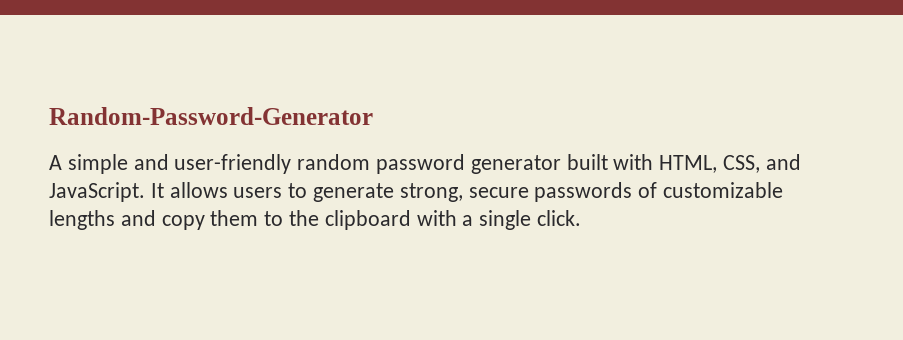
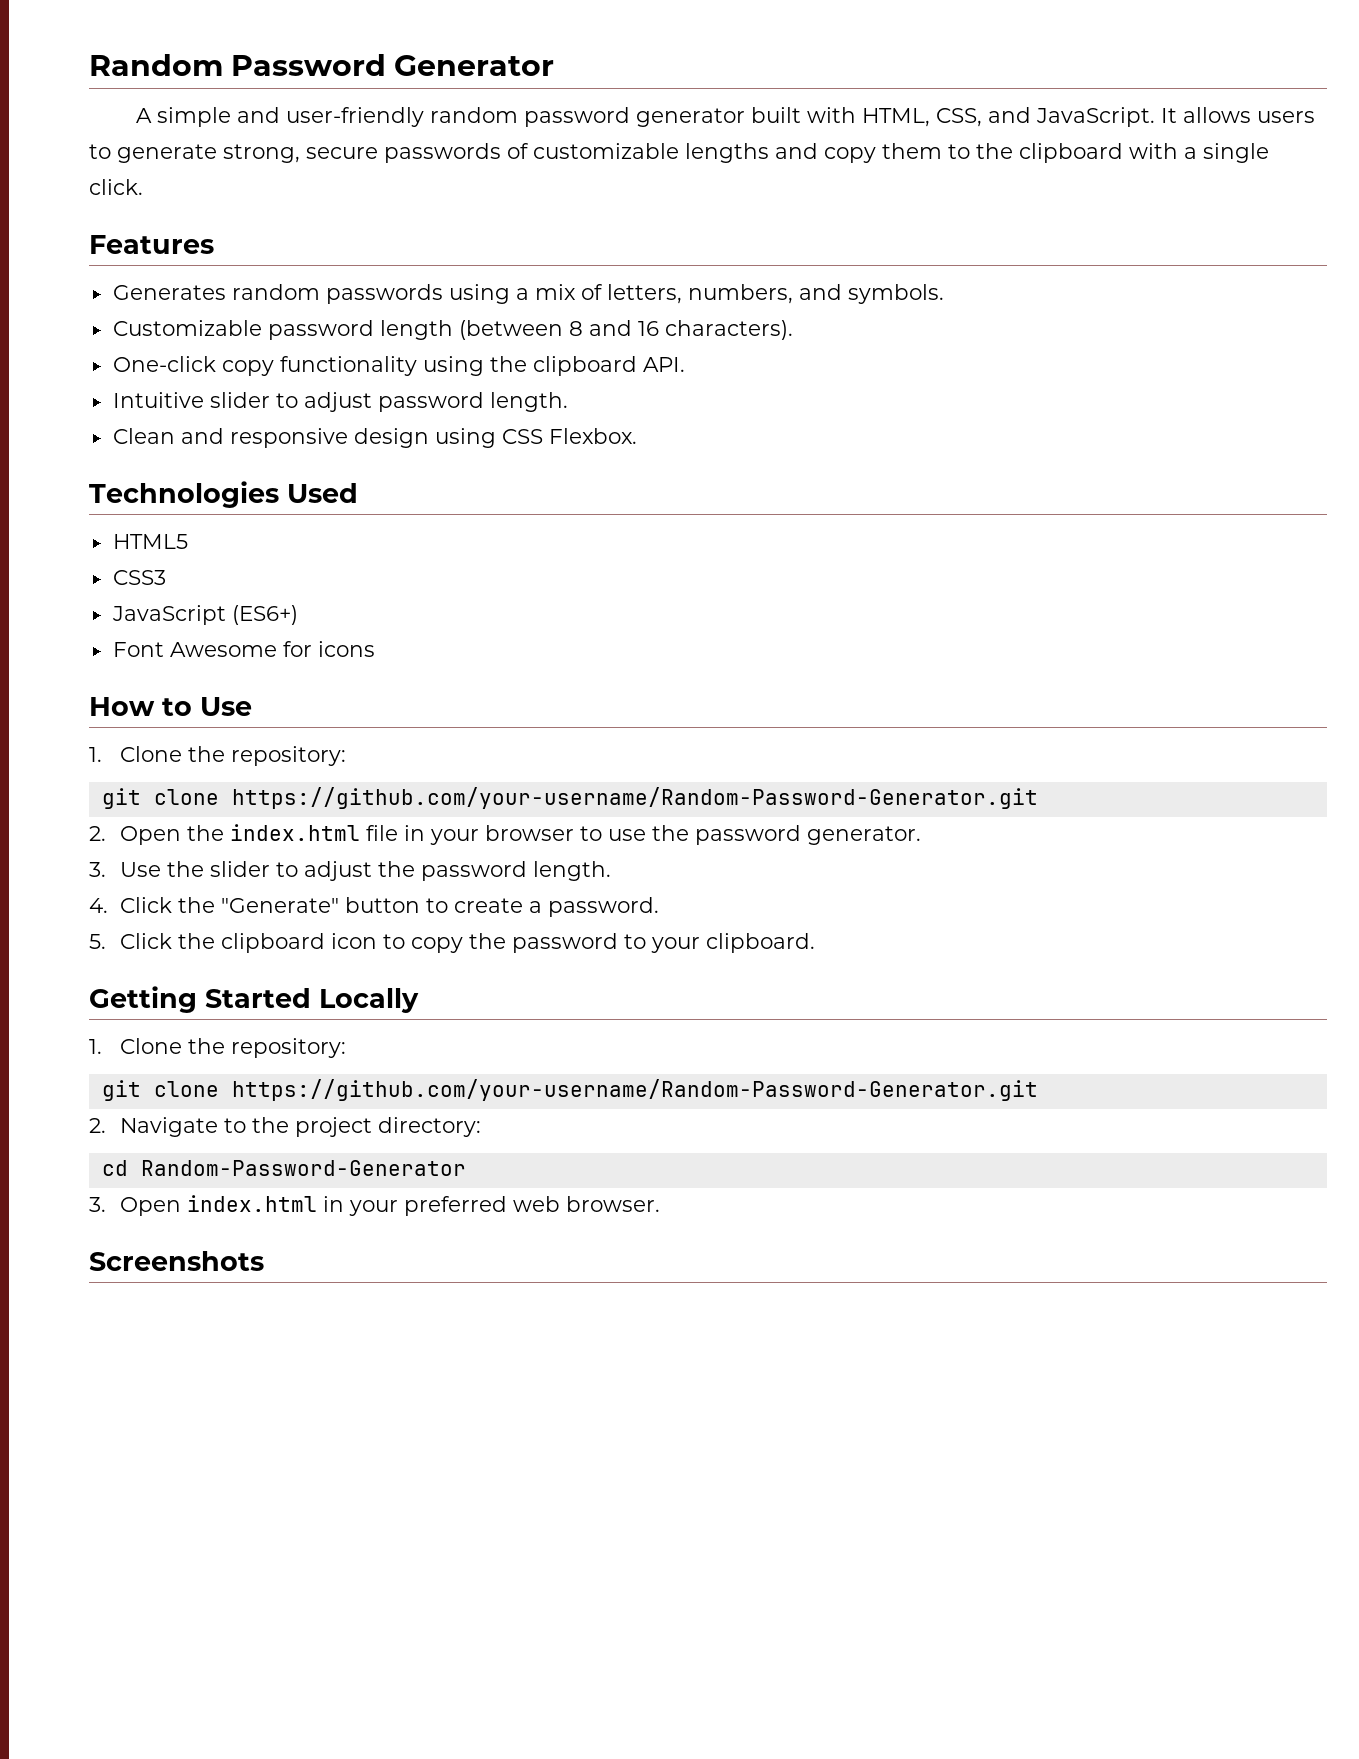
[49,107,373,125] Random-Password-Generator -> [89,54,555,76] Random Password Generator
(582, 218) none -> [89,235,214,254] [112,284,944,304] [112,320,793,340] [112,356,685,376] [112,392,568,412] [112,428,637,448] [89,481,358,508] [112,534,188,549] [112,570,166,585] [111,605,298,625] [112,641,375,657] [89,697,252,716] [89,746,347,766] [101,787,1038,809] [89,824,922,845] [89,861,612,881] [89,897,660,917] [89,933,816,953] [89,986,419,1013] [89,1038,347,1058] [101,1079,1038,1101] [89,1117,482,1137] [101,1160,466,1176] [89,1195,661,1216] [89,1251,264,1271] // Features // Generates random passwords using a mix of letters, numbers, and symbols. // Customizable password length (between 8 and 16 characters). // One-click copy functionality using the clipboard API. // Intuitive slider to adjust password length. // Clean and responsive design using CSS Flexbox. // Technologies Used // HTML5 // CSS3 // JavaScript (ES6+) // Font Awesome for icons // How to Use // 1. Clone the repository: // git clone https://github.com/your-username/Random-Password-Generator.git // 2. Open the index.html file in your browser to use the password generator. // 3. Use the slider to adjust the password length. // 4. Click the "Generate" button to create a password. // 5. Click the clipboard icon to copy the password to your clipboard. // Getting Started Locally // 1. Clone the repository: // git clone https://github.com/your-username/Random-Password-Generator.git // 2. Navigate to the project directory: // cd Random-Password-Generator // 3. Open index.html in your preferred web browser. // Screenshots

